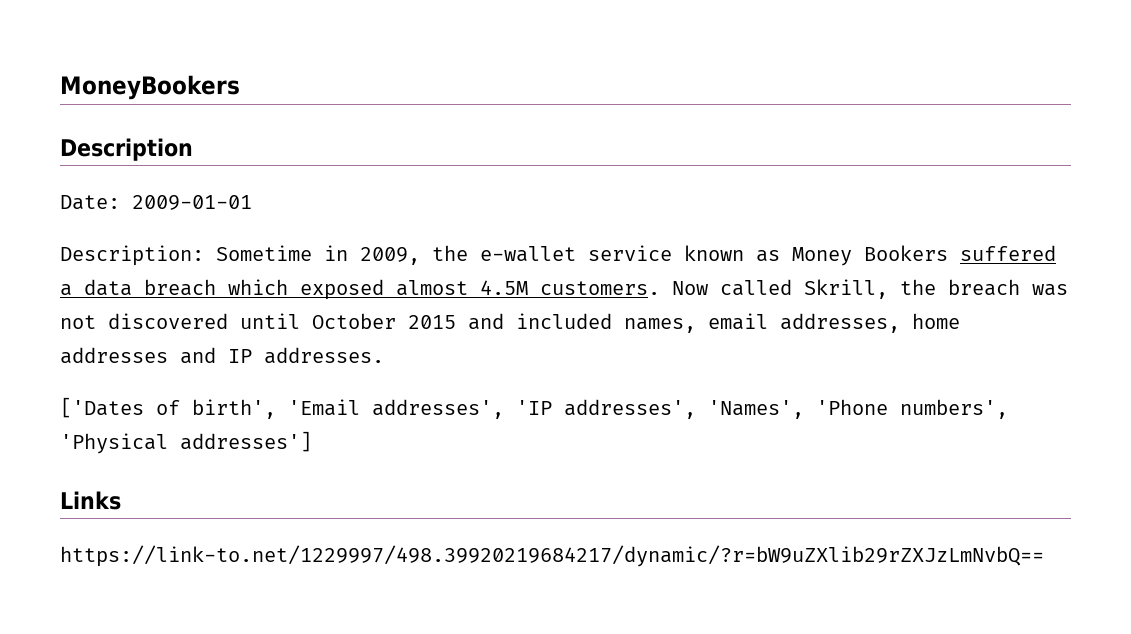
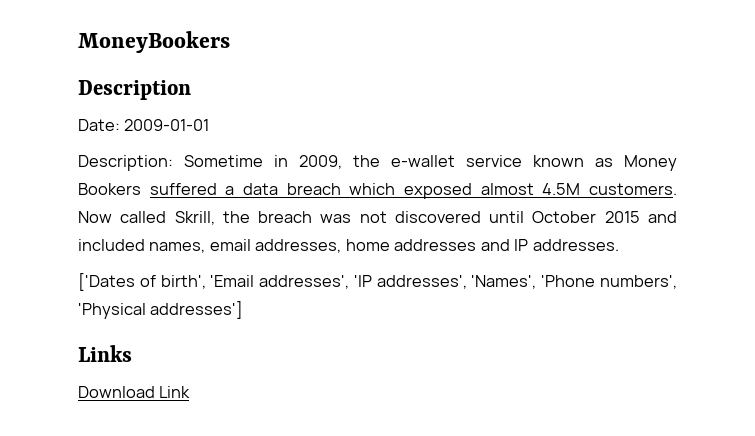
[60,545,1044,567] https://link-to.net/1229997/498.39920219684217/dynamic/?r=bW9uZXlib29rZXJzLmNvbQ== -> [78,386,191,398] Download Link

